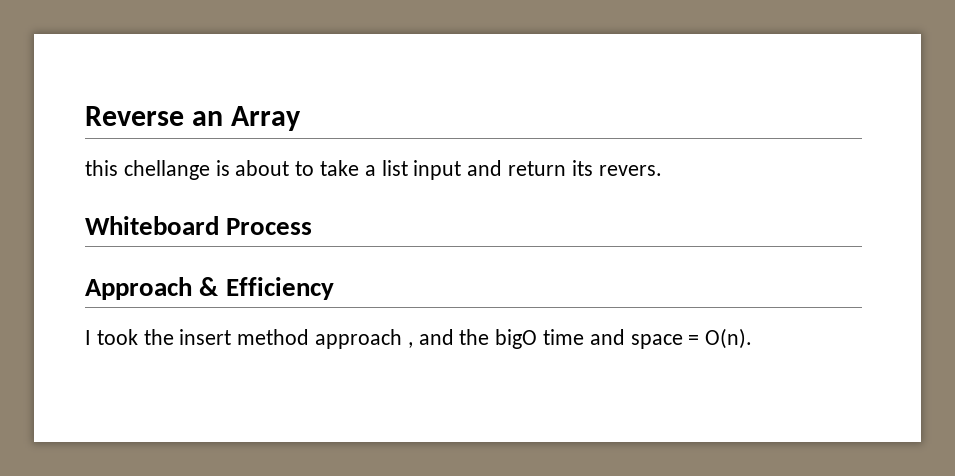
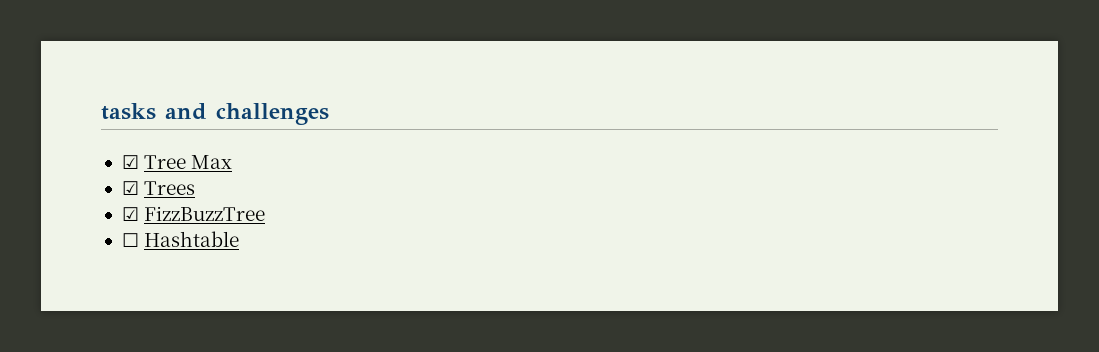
[85,106,302,131] [85,160,662,180] [85,216,313,235] [85,277,334,300] [85,328,753,349] Reverse an Array // this chellange is about to take a list input and return its revers. // Whiteboard Process // Approach & Efficiency // I took the insert method approach , and the bigO time and space = O(n). -> [101,103,329,125] [121,155,233,169] [121,181,196,195] [121,206,266,221] [121,231,240,247] tasks and challenges // ☑ Tree Max // ☑ Trees // ☑ FizzBuzzTree // ☐ Hashtable

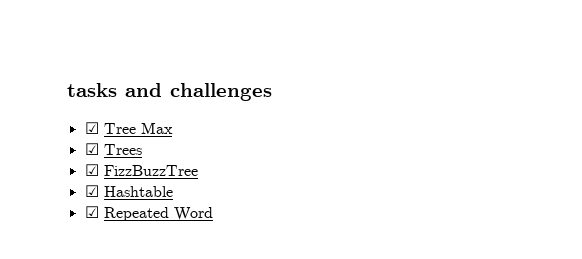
[121,233,139,247] ☐ -> [84,185,99,197] ☑
(240, 239) none -> [84,206,213,221] // ☑ Repeated Word

